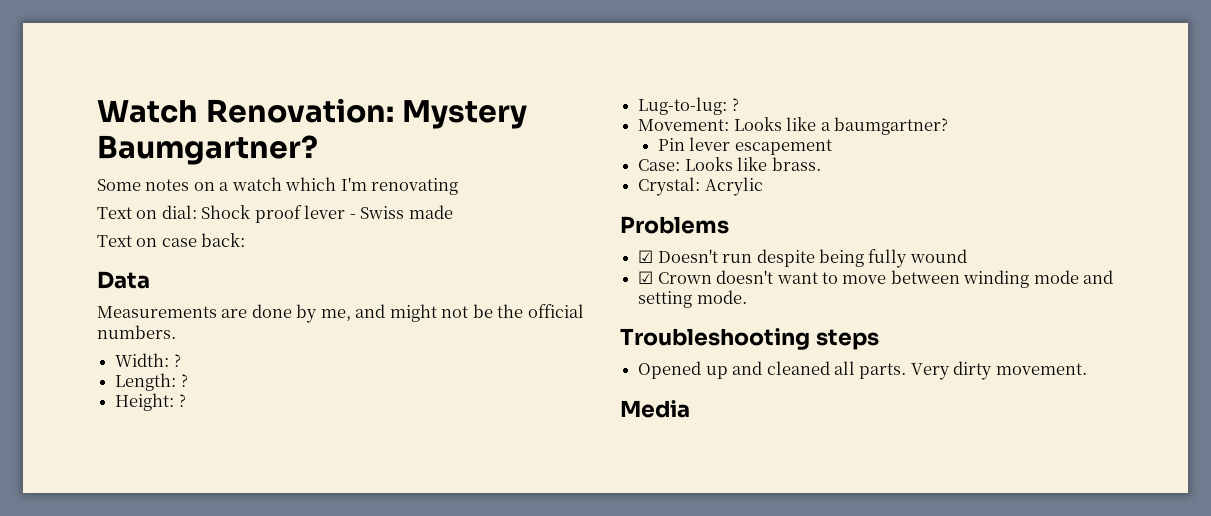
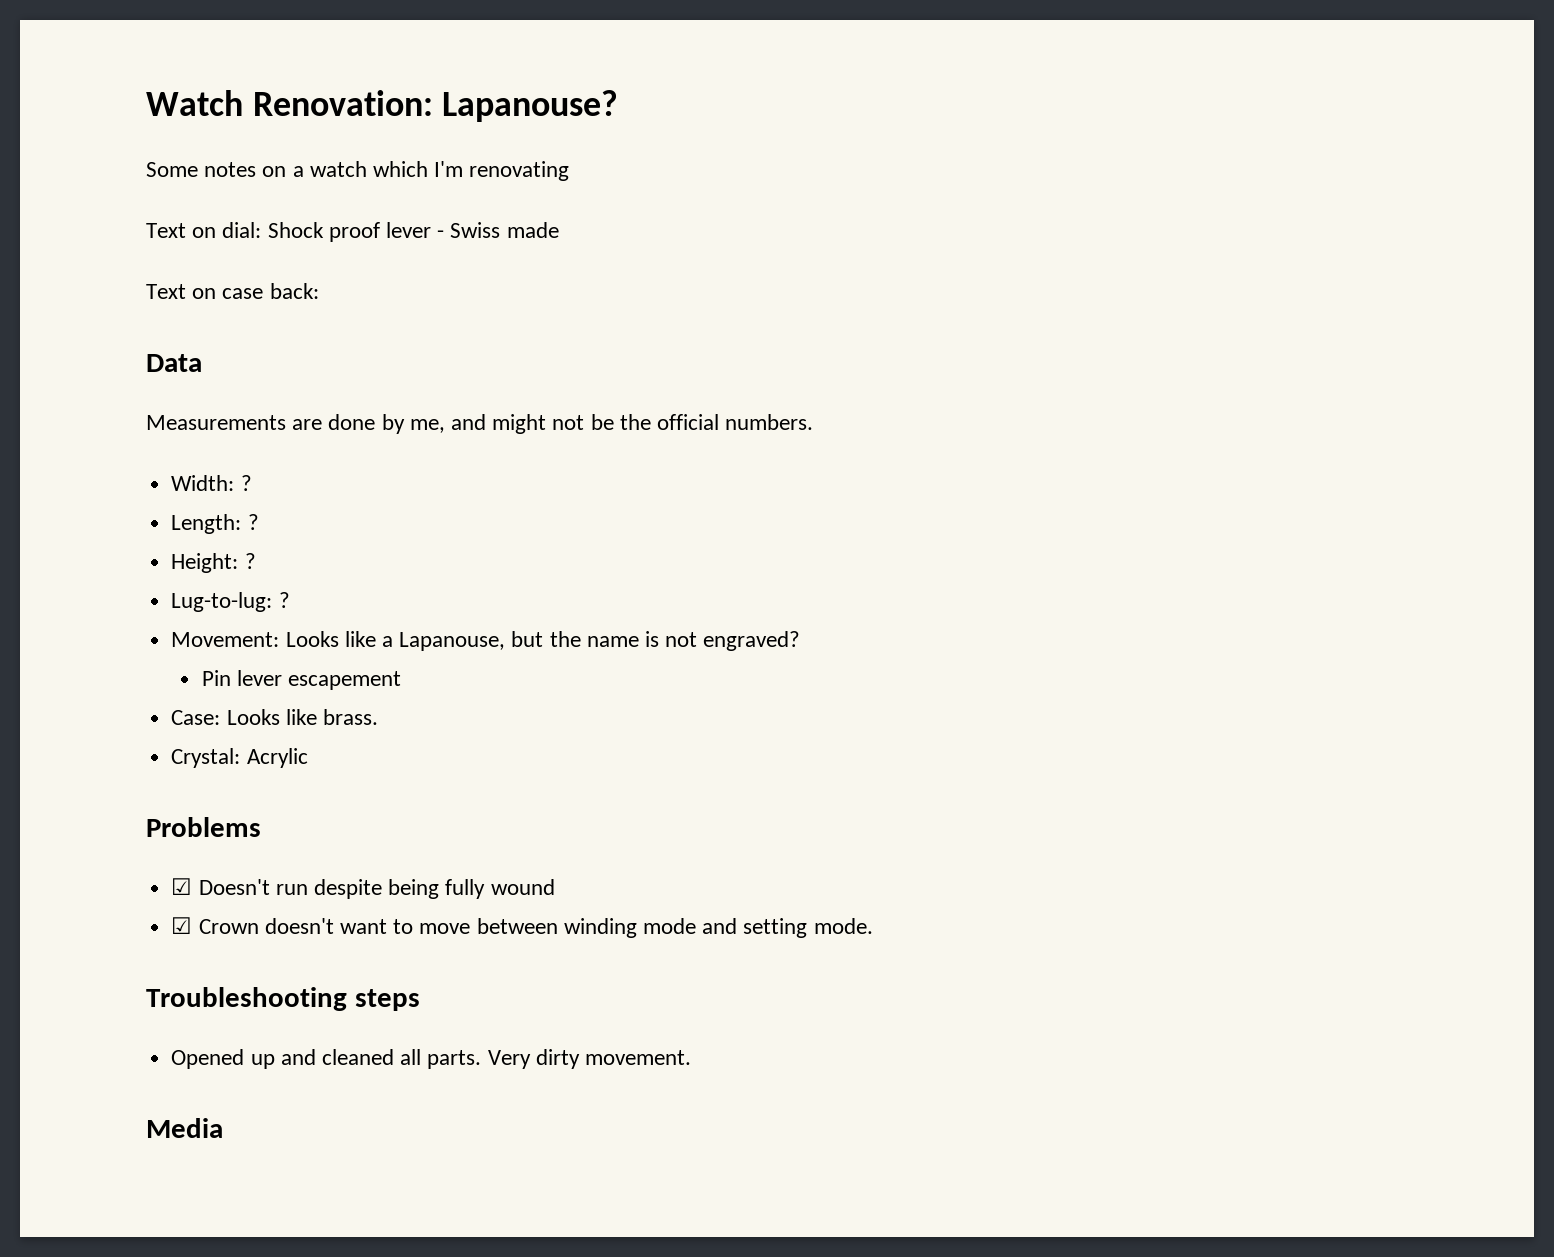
[402,100,528,129] [97,135,318,165] Mystery Baumgartner? -> [442,90,619,122] Lapanouse?
[833,117,948,135] baumgartner? -> [399,631,801,651] Lapanouse, but the name is not engraved?

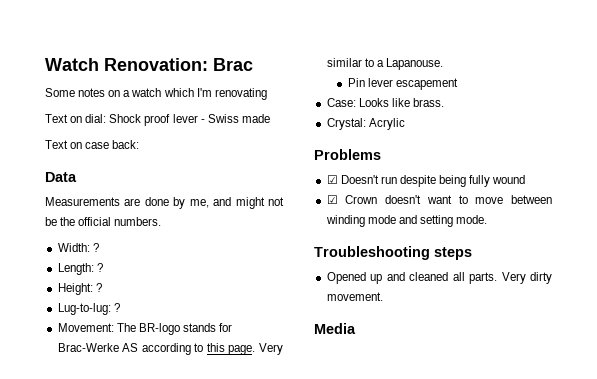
[442,90,619,122] Lapanouse? -> [213,58,253,71] Brac
[285,631,801,651] Looks like a Lapanouse, but the name is not engraved? -> [116,323,233,335] [57,343,283,355] [326,58,443,70] The BR-logo stands for Brac-Werke AS according to this page. Very similar to a Lapanouse.

